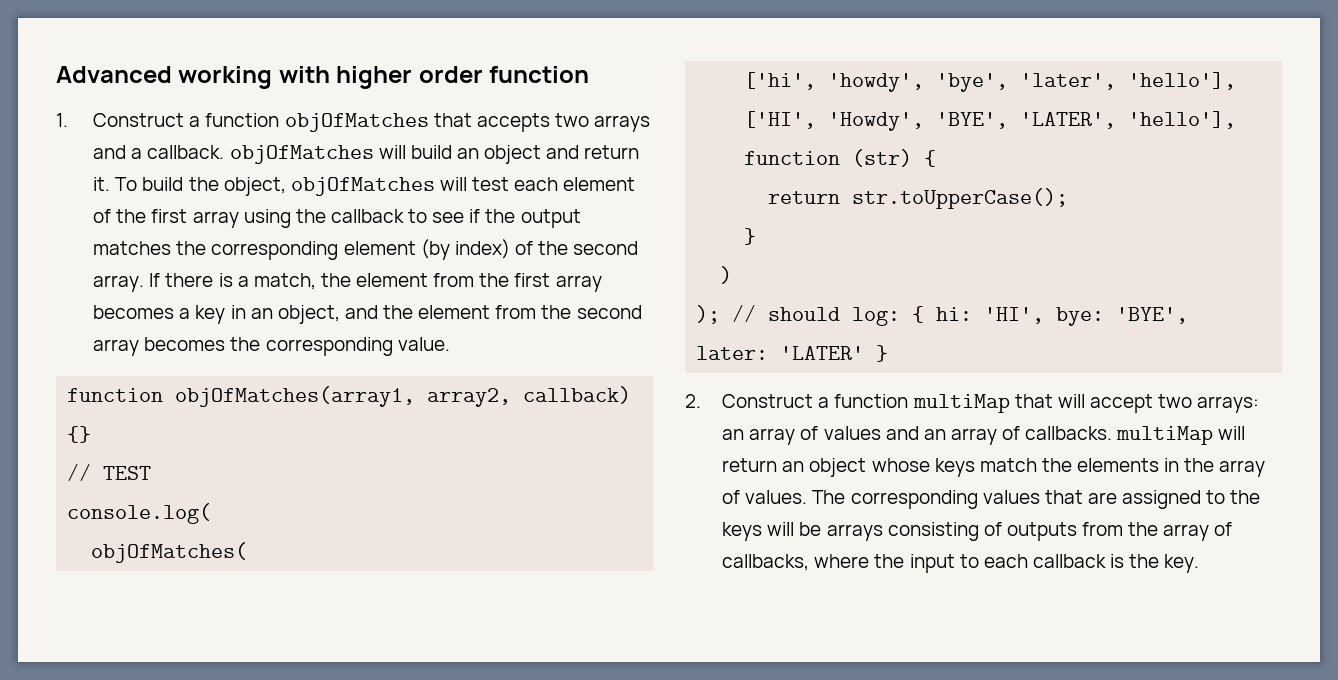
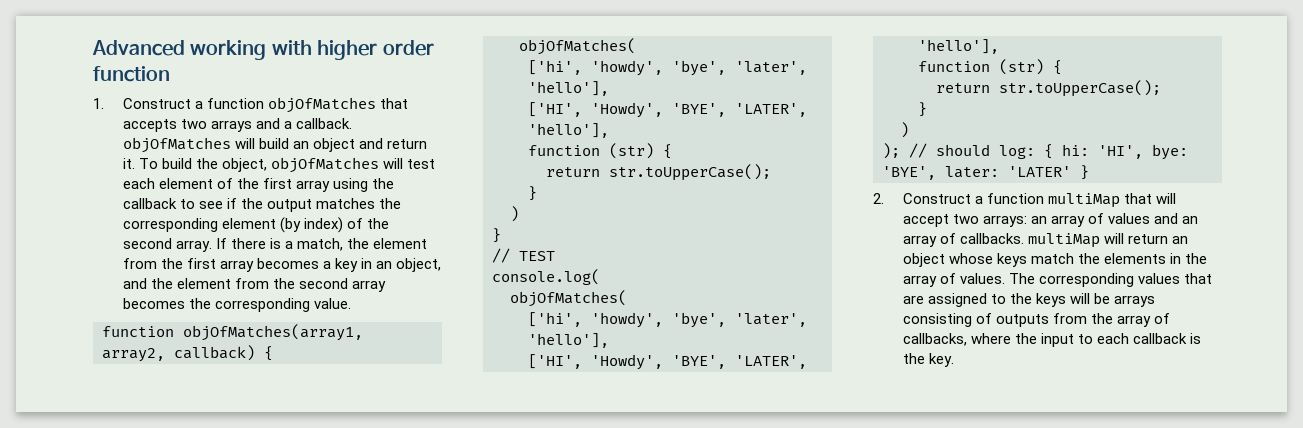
[67,426,92,443] {} -> [264,346,273,361] [519,38,636,55] [528,60,807,76] [528,81,609,96] [528,102,807,118] [528,123,609,138] [528,143,672,159] [546,164,771,181] [528,186,537,201] [510,206,519,222] [492,228,501,243] { // objOfMatches( // ['hi', 'howdy', 'bye', 'later', 'hello'], // ['HI', 'Howdy', 'BYE', 'LATER', 'hello'], // function (str) { // return str.toUpperCase(); // } // ) // }

